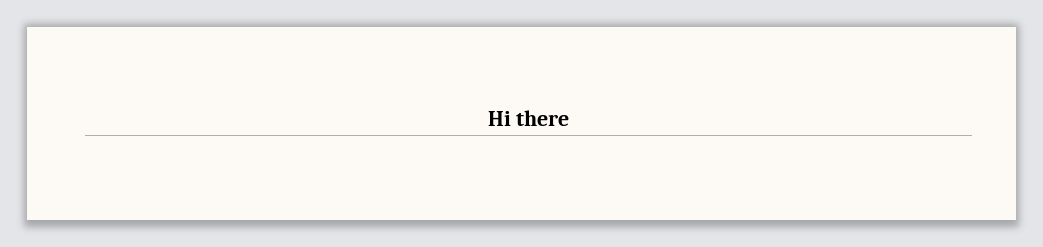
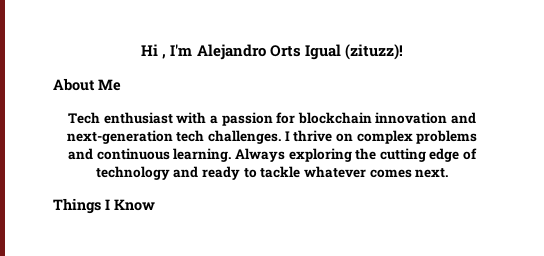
[516,110,570,126] there -> [162,44,403,60] [53,78,121,91] [67,112,477,126] [66,130,478,144] [67,148,478,162] [95,166,449,180] [53,198,155,214] , I'm Alejandro Orts Igual (zituzz)! // About Me // Tech enthusiast with a passion for blockchain innovation and next-generation tech challenges. I thrive on complex problems and continuous learning. Always exploring the cutting edge of technology and ready to tackle whatever comes next. // Things I Know

